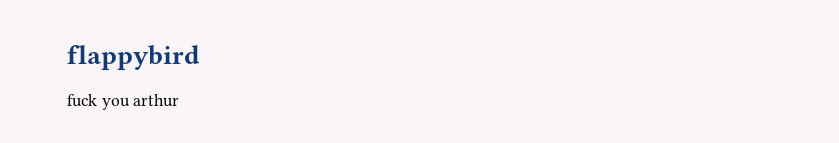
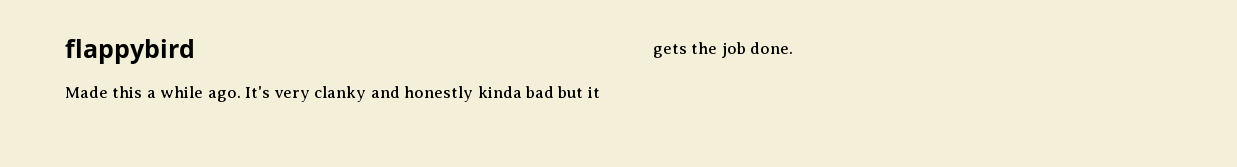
[67,94,180,110] fuck you arthur -> [65,86,600,102] [653,42,794,58] Made this a while ago. It's very clanky and honestly kinda bad but it gets the job done.

